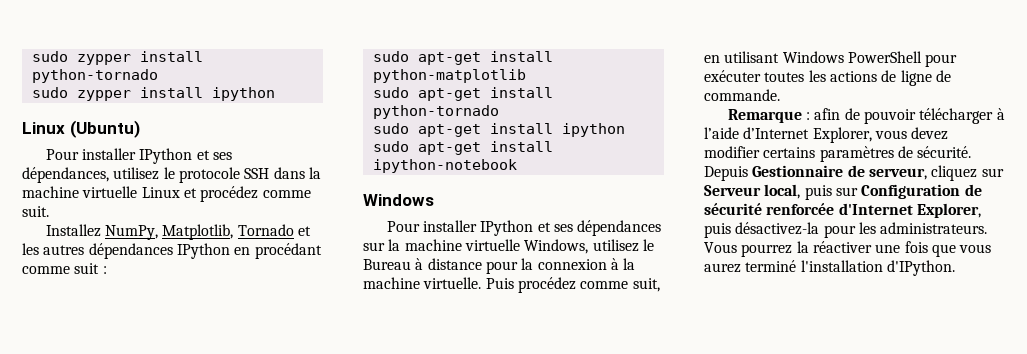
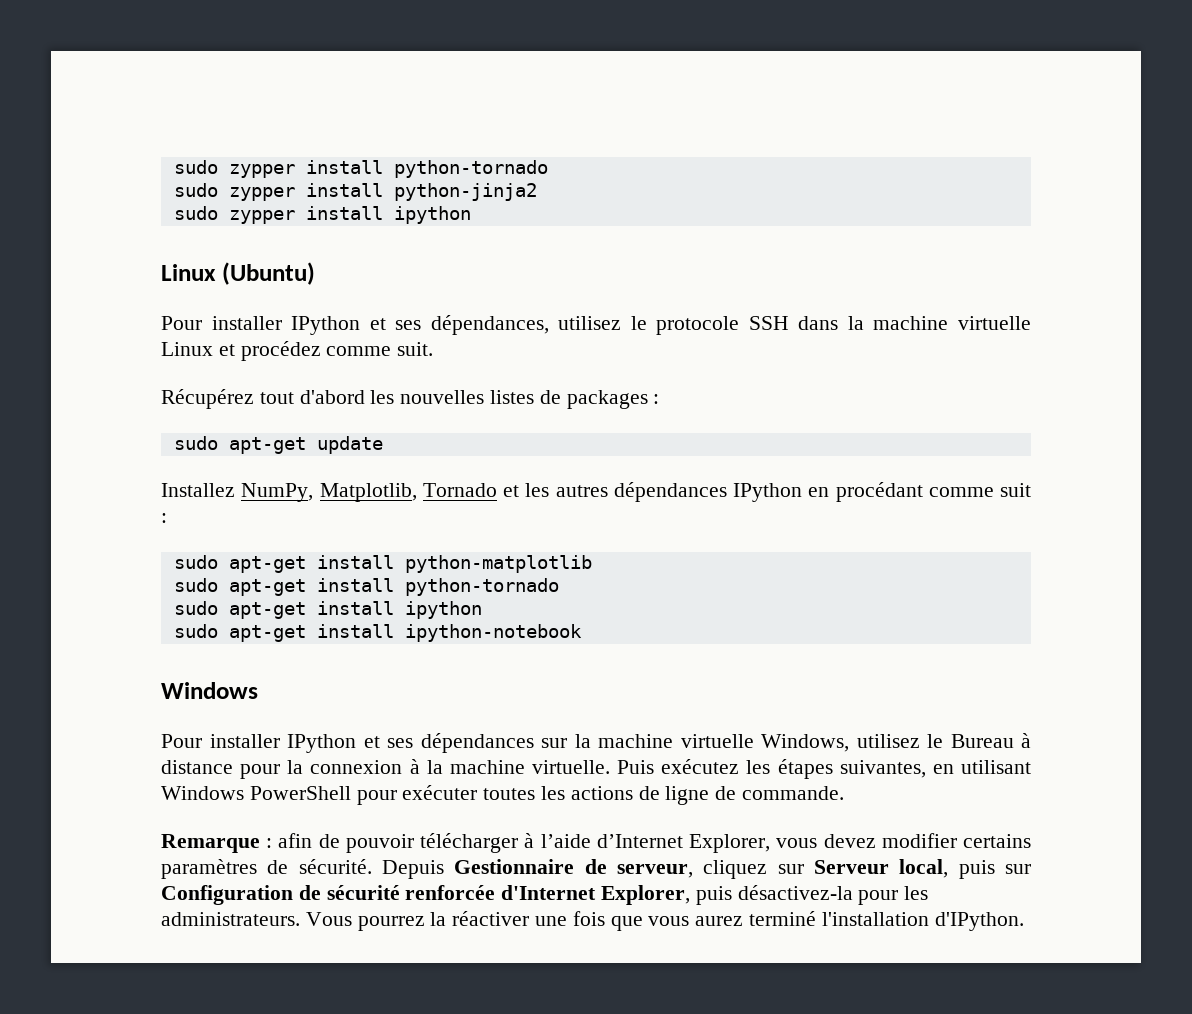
(158, 76) none -> [173,183,537,201] // sudo zypper install python-jinja2
(49, 211) none -> [161,389,660,409] [173,436,383,454] // Récupérez tout d'abord les nouvelles listes de packages : // sudo apt-get update
[517,277,660,293] procédez comme suit, -> [661,759,926,779] exécutez les étapes suivantes,

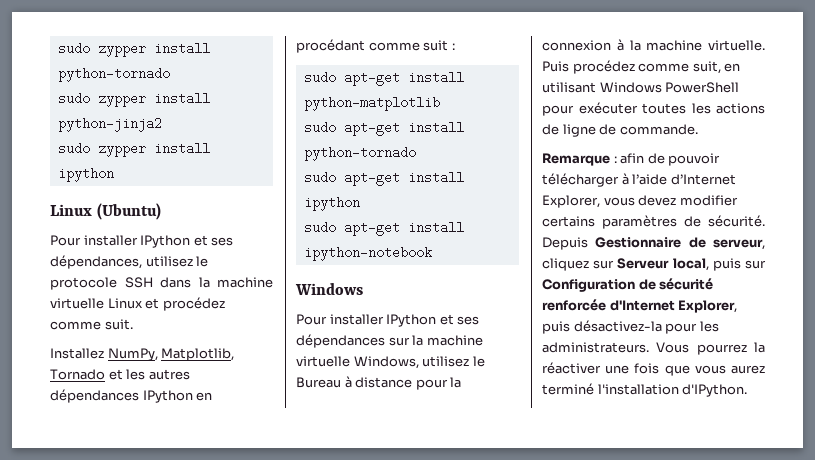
[161,389,660,409] [173,436,383,454] // Récupérez tout d'abord les nouvelles listes de packages : // sudo apt-get update -> (133, 324) none
[661,759,926,779] exécutez les étapes suivantes, -> [572,60,721,74] procédez comme suit,

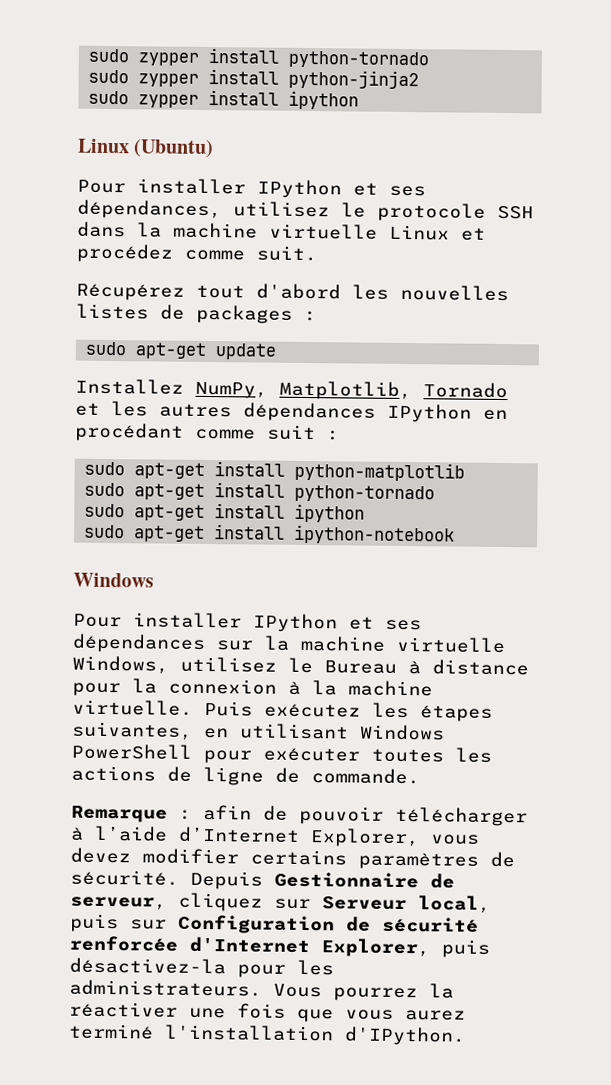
(133, 324) none -> [76,283,509,302] [76,303,317,324] [85,341,278,360] // Récupérez tout d'abord les nouvelles listes de packages : // sudo apt-get update
[572,60,721,74] procédez comme suit, -> [264,702,493,722] [72,721,193,740] exécutez les étapes suivantes,

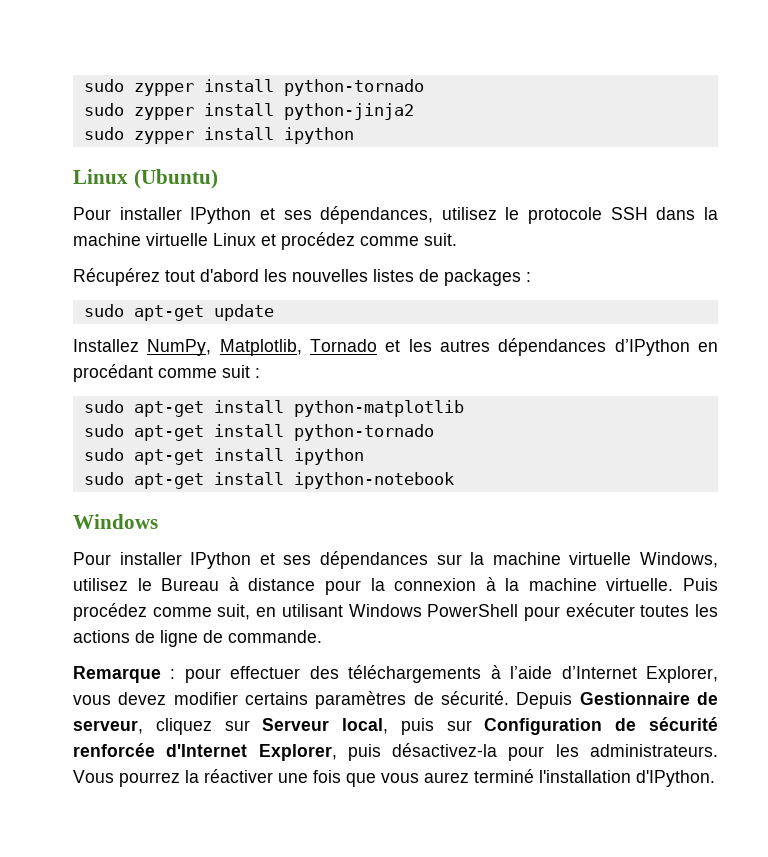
[387,403,472,423] IPython -> [614,339,690,356] d’IPython
[264,702,493,722] [72,721,193,740] exécutez les étapes suivantes, -> [73,603,251,621] procédez comme suit,
[203,804,528,827] afin de pouvoir télécharger -> [184,665,482,683] pour effectuer des téléchargements

